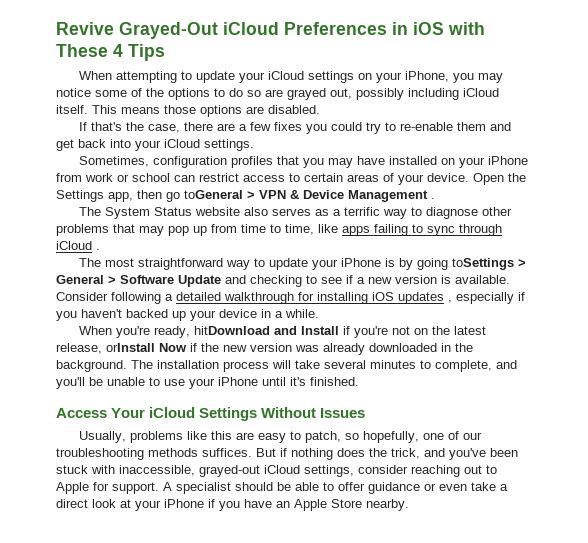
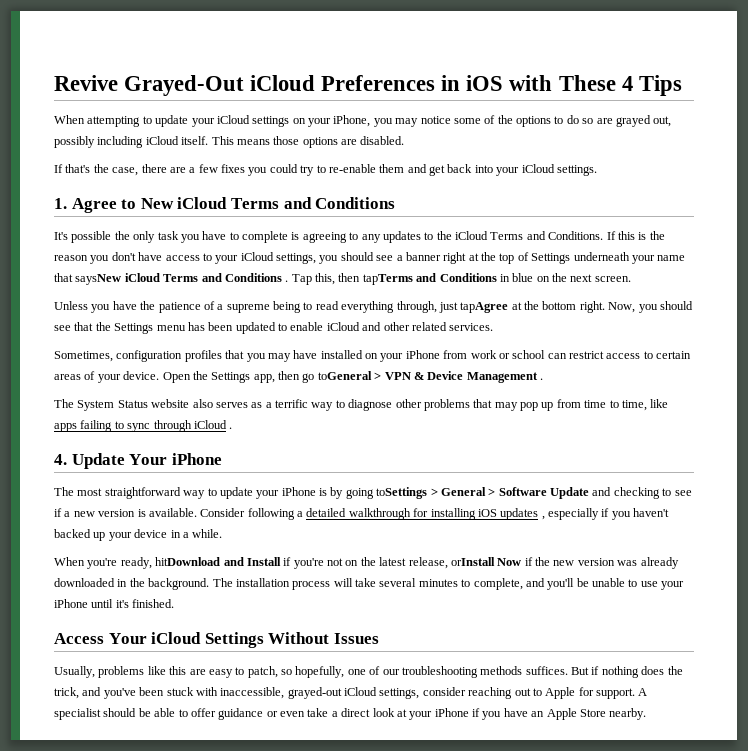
(254, 145) none -> [54,197,396,213] [54,231,665,243] [54,252,686,264] [54,273,631,285] [54,301,693,313] [54,322,494,334] // 1. Agree to New iCloud Terms and Conditions // It's possible the only task you have to complete is agreeing to any updates to the iCloud Terms and Conditions. If this is the reason you don't have access to your iCloud settings, you should see a banner right at the top of Settings underneath your name that saysNew iCloud Terms and Conditions . Tap this, then tapTerms and Conditions in blue on the next screen. // Unless you have the patience of a supreme being to read everything through, just tapAgree at the bottom right. Now, you should see that the Settings menu has been updated to enable iCloud and other related services.
(100, 249) none -> [54,453,222,469] // 4. Update Your iPhone

